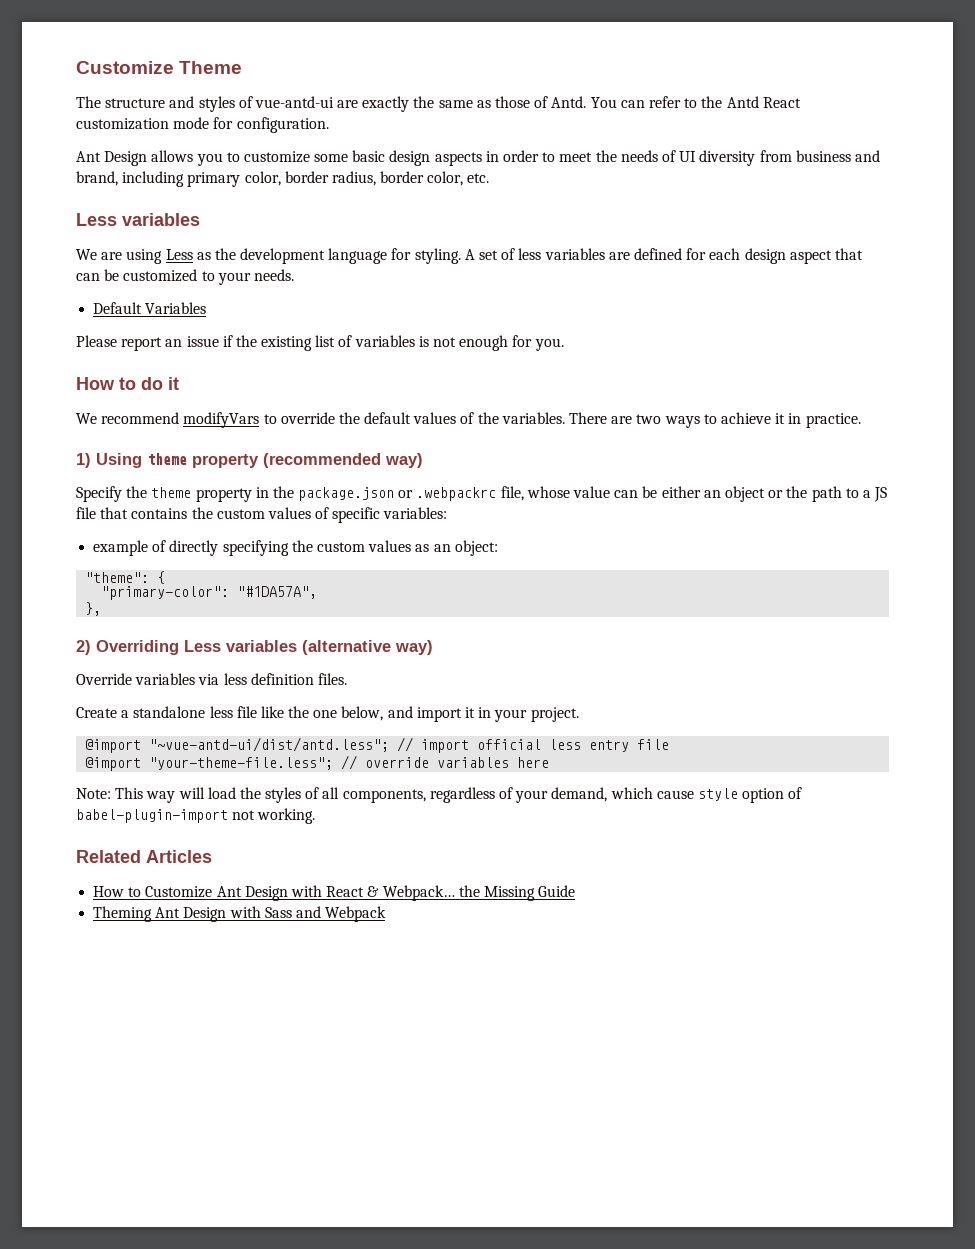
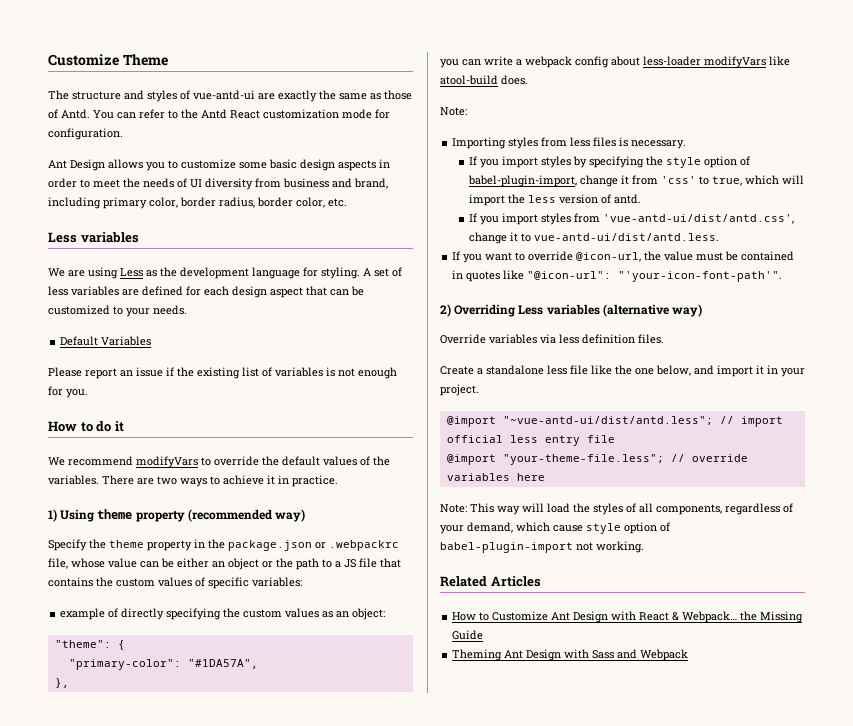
(102, 609) none -> [440,56,790,68] [440,75,528,85] [440,107,467,116] [452,137,687,149] [469,156,751,168] [468,175,805,187] [469,194,642,206] [469,213,795,225] [469,232,720,244] [452,251,795,263] [452,270,783,282] // you can write a webpack config about less-loader modifyVars like atool-build does. // Note: // Importing styles from less files is necessary. // If you import styles by specifying the style option of babel-plugin-import, change it from 'css' to true, which will import the less version of antd. // If you import styles from 'vue-antd-ui/dist/antd.css', change it to vue-antd-ui/dist/antd.less. // If you want to override @icon-url, the value must be contained in quotes like "@icon-url": "'your-icon-font-path'".

